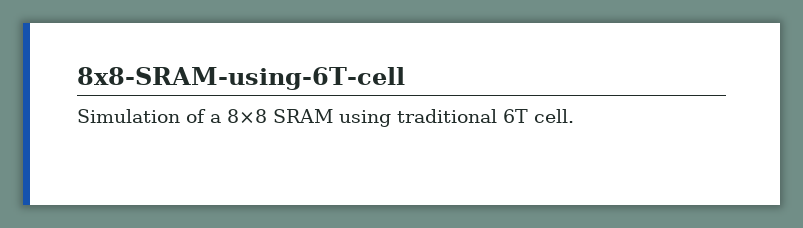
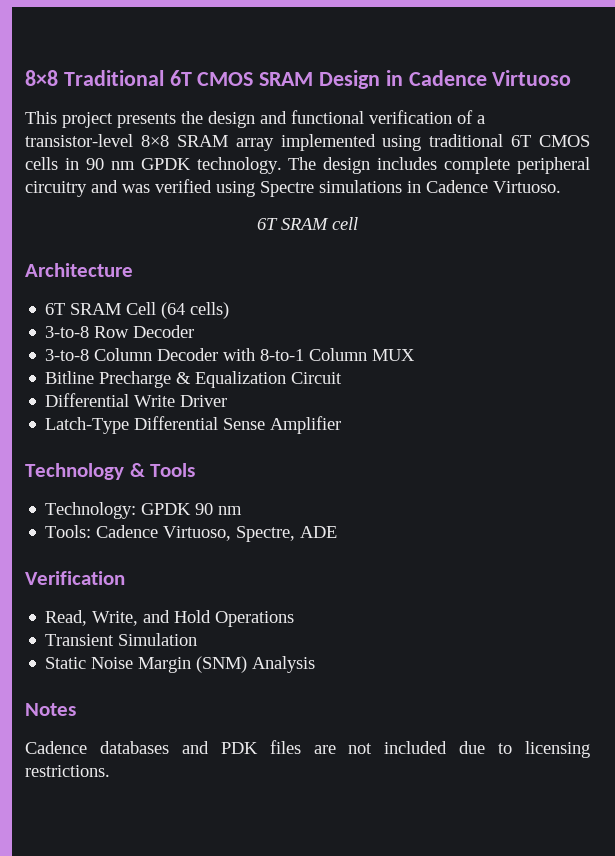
[77,67,405,90] [77,109,180,123] 8x8-SRAM-using-6T-cell // Simulation -> [25,70,572,89] [25,110,452,128] 8×8 Traditional 6T CMOS SRAM Design in Cadence Virtuoso // This project presents the design and functional verification
(221, 118) none -> [25,134,133,147] transistor-level
(333, 116) none -> [235,134,376,151] array implemented
[534,109,574,123] cell. -> [539,135,590,147] [25,157,590,174] [25,179,561,197] [257,217,358,230] [25,263,133,277] [45,302,230,319] [45,325,195,338] [45,348,416,361] [45,371,343,388] [45,393,228,407] [45,416,342,434] [25,463,196,480] [45,502,243,519] [45,525,338,542] [25,571,125,585] [45,610,295,627] [45,633,198,646] [45,656,316,673] [25,703,76,716] [25,740,590,758] [25,765,110,777] CMOS cells in 90 nm GPDK technology. The design includes complete peripheral circuitry and was verified using Spectre simulations in Cadence Virtuoso. // 6T SRAM cell // Architecture // 6T SRAM Cell (64 cells) // 3-to-8 Row Decoder // 3-to-8 Column Decoder with 8-to-1 Column MUX // Bitline Precharge & Equalization Circuit // Differential Write Driver // Latch-Type Differential Sense Amplifier // Technology & Tools // Technology: GPDK 90 nm // Tools: Cadence Virtuoso, Spectre, ADE // Verification // Read, Write, and Hold Operations // Transient Simulation // Static Noise Margin (SNM) Analysis // Notes // Cadence databases and PDK files are not included due to licensing restrictions.

